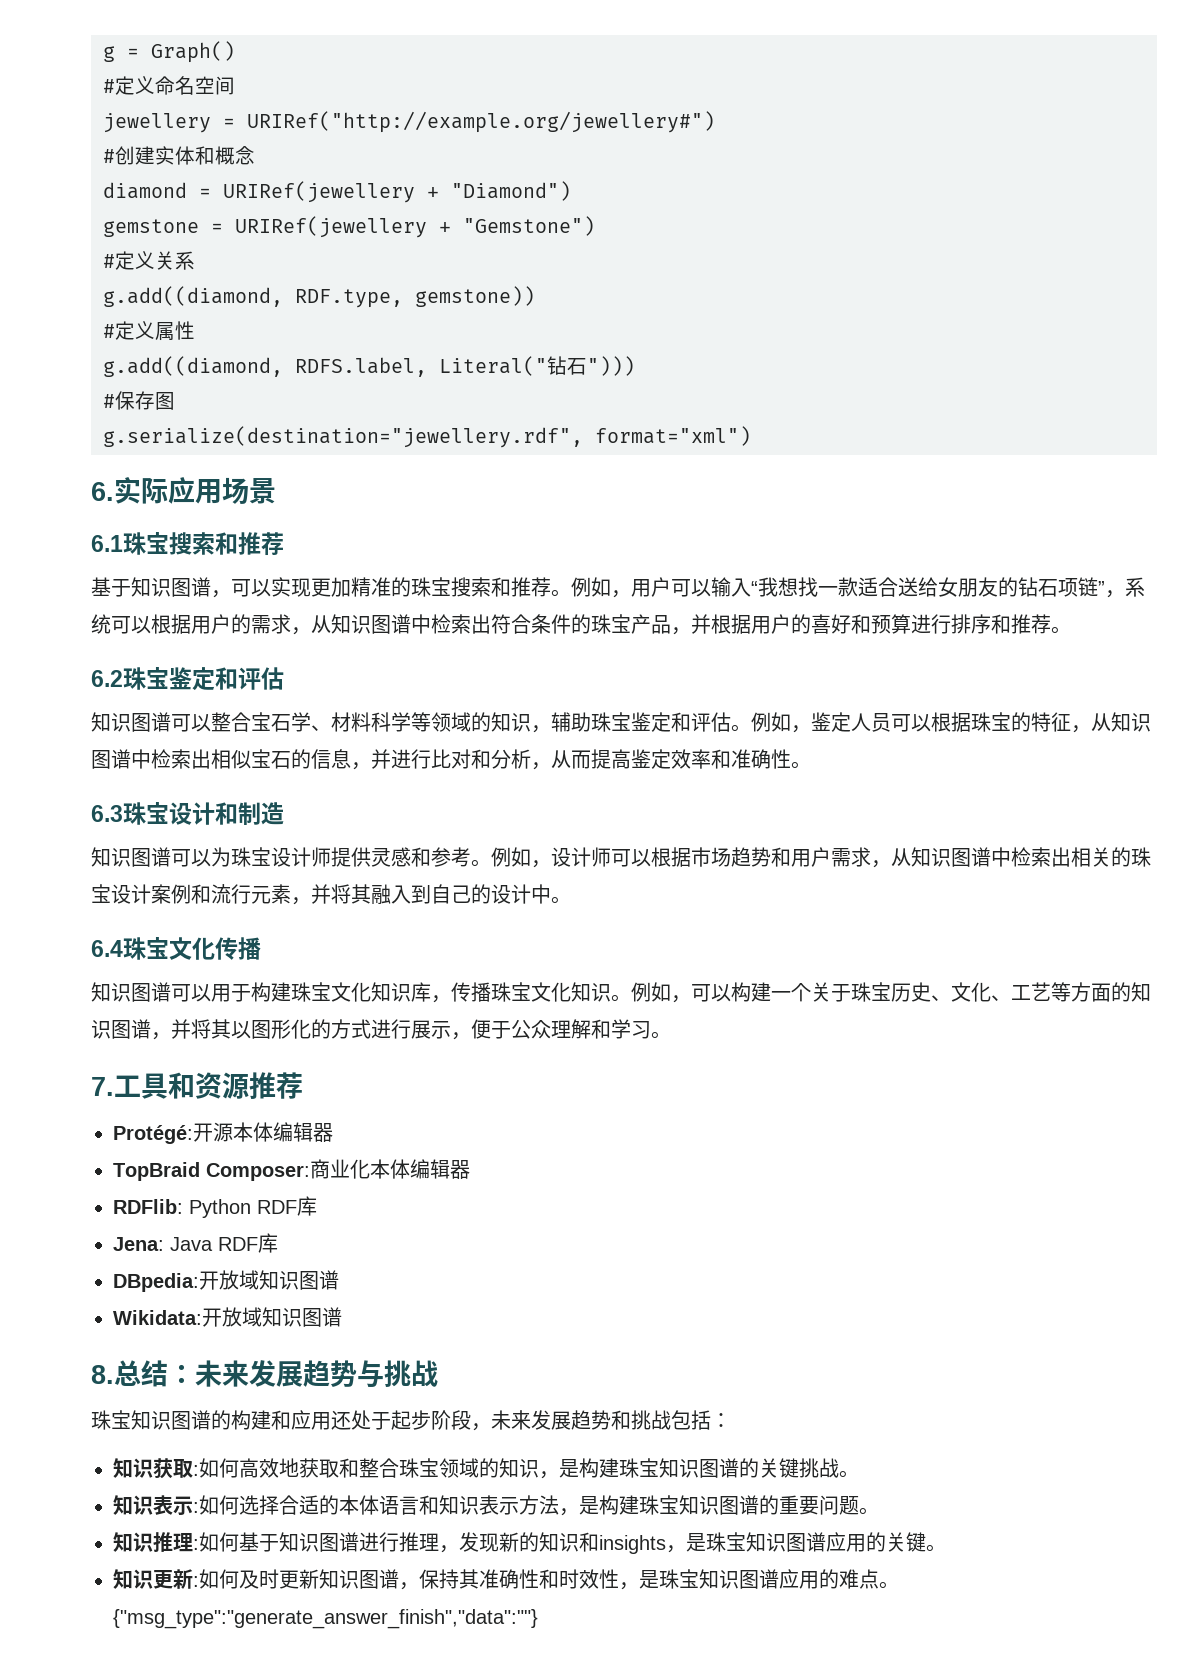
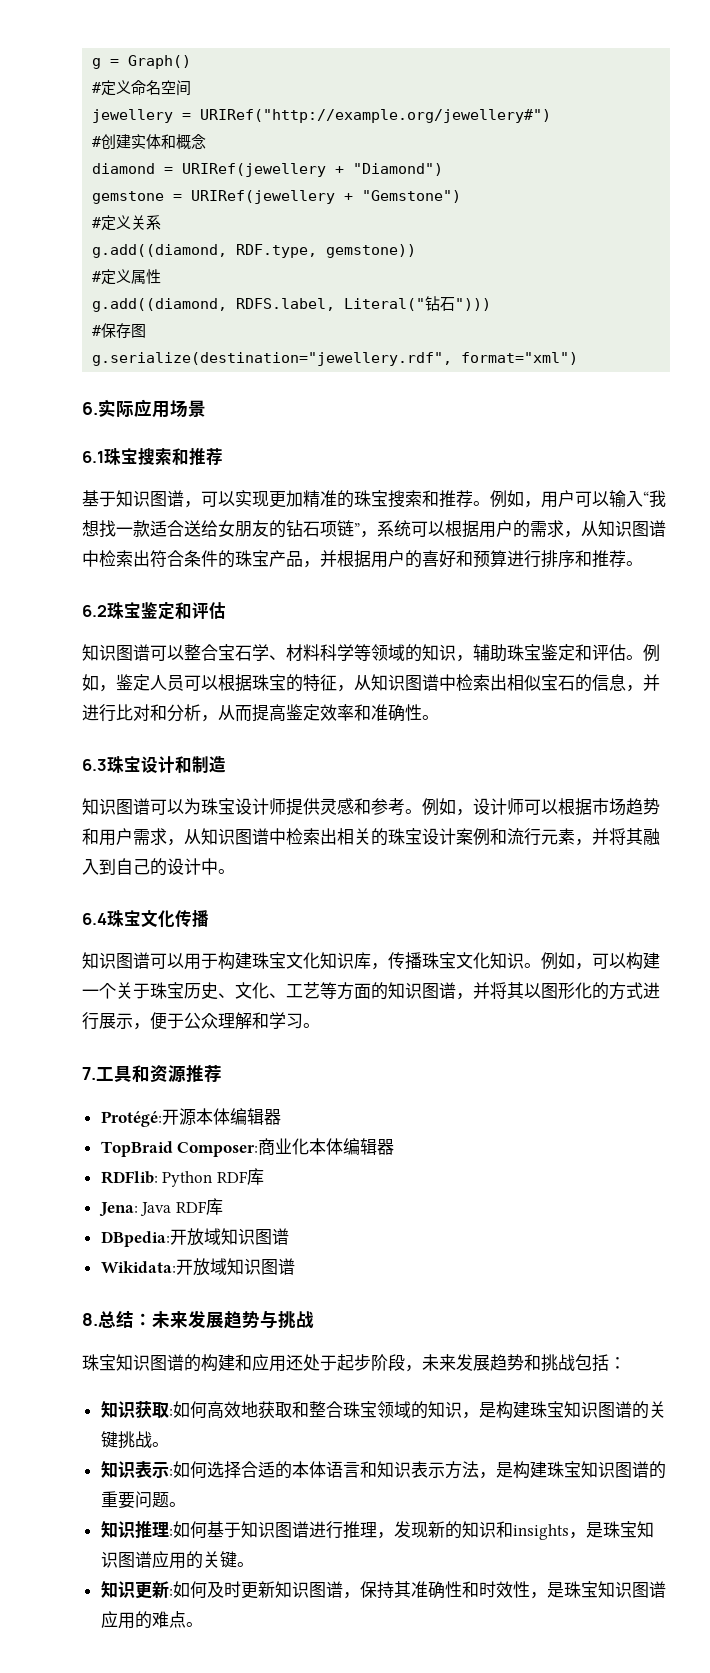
[113,1609,538,1629] {"msg_type":"generate_answer_finish","data":""} -> (203, 1624) none

